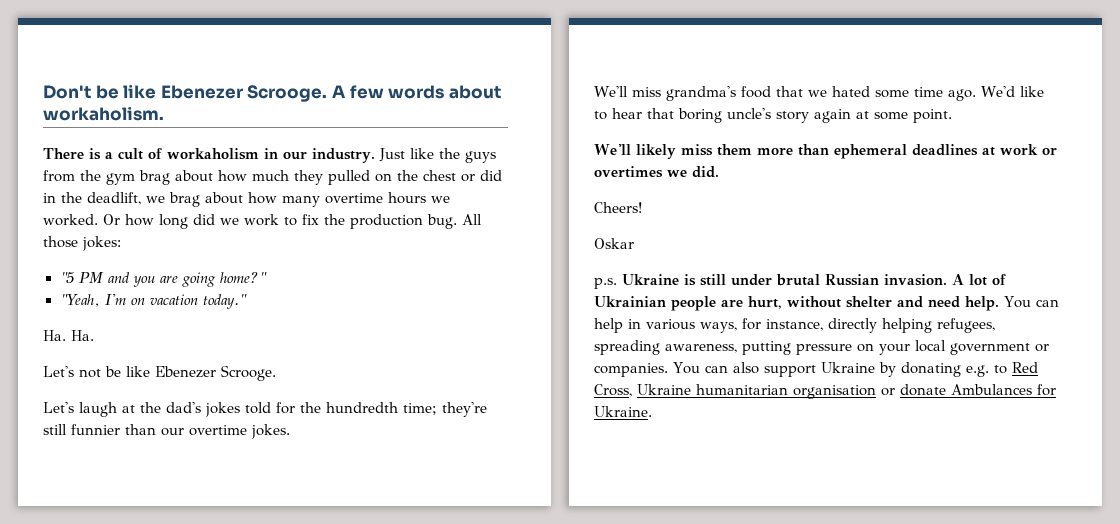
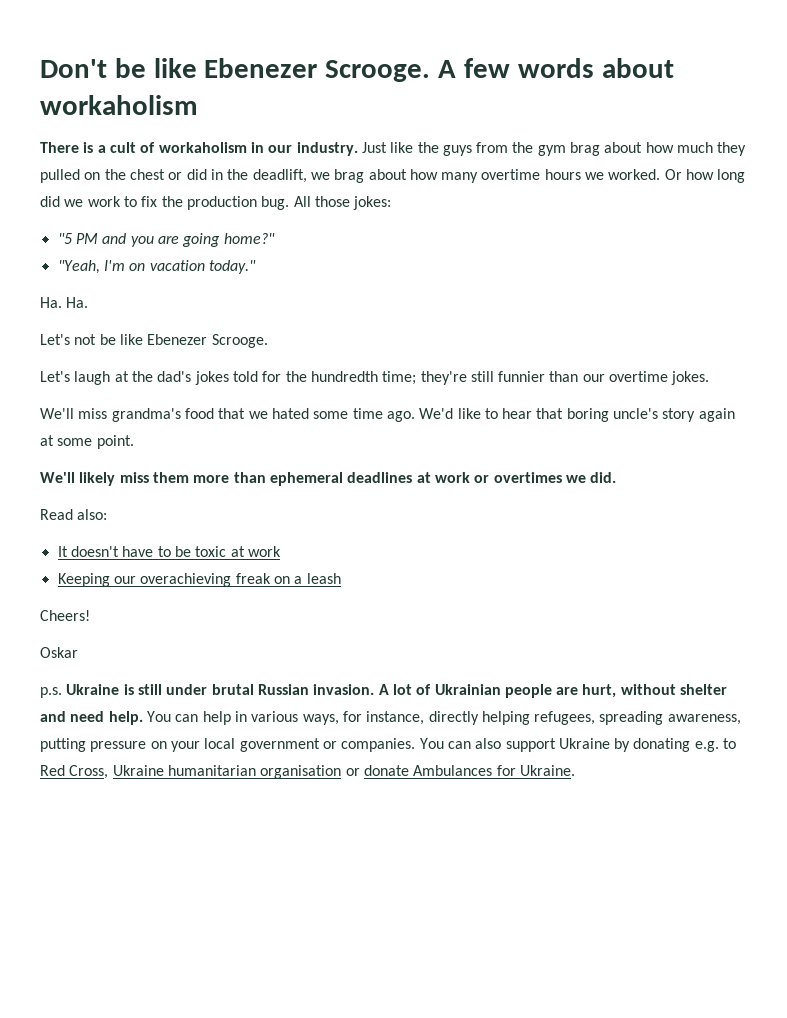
[43,106,164,121] workaholism. -> [40,95,198,115] workaholism
(719, 172) none -> [40,509,108,520] [57,546,281,557] [57,573,341,587] // Read also: // It doesn't have to be toxic at work // Keeping our overachieving freak on a leash

